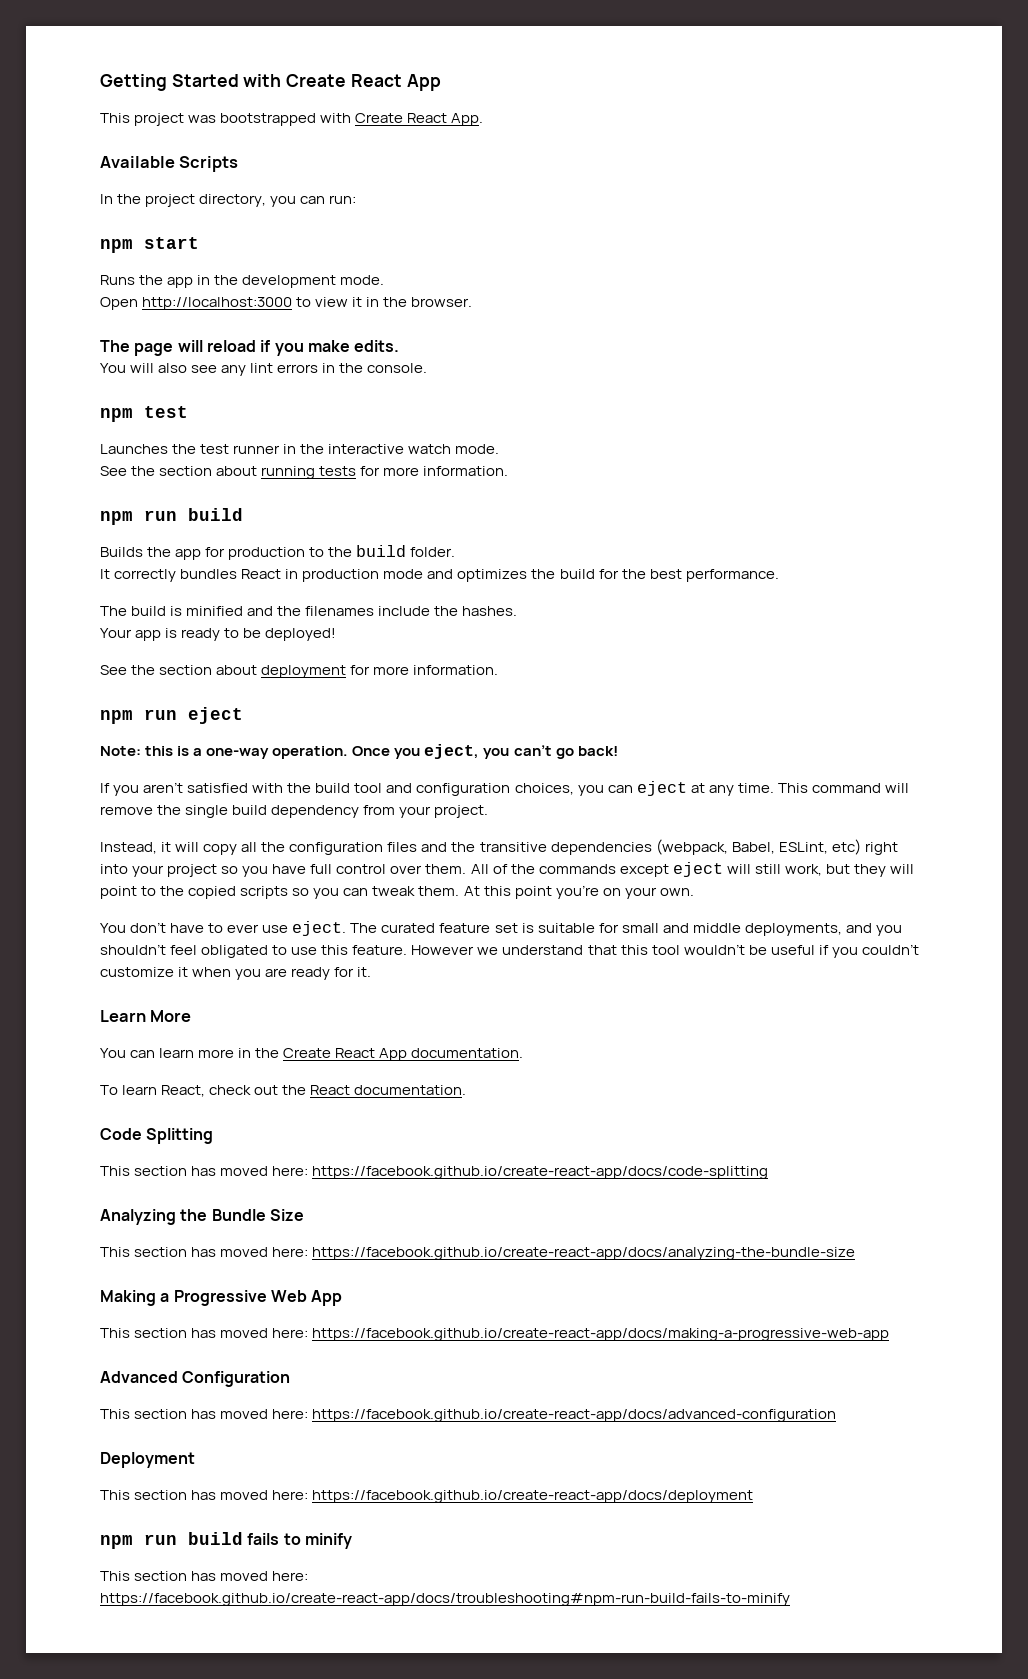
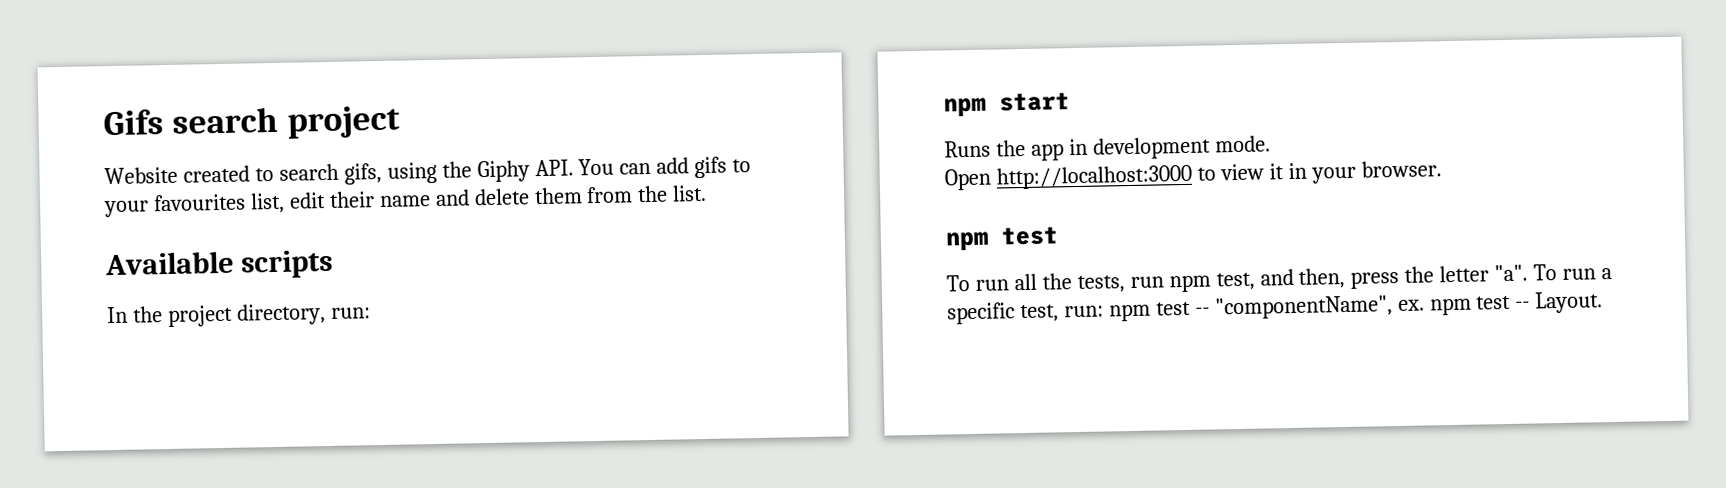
[100,74,441,91] [100,113,484,126] Getting Started with Create React App // This project was bootstrapped with Create React App. -> [103,105,400,139] [104,156,752,185] [104,184,708,218] Gifs search project // Website created to search gifs, using the Giphy API. You can add gifs to your favourites list, edit their name and delete them from the list.
[179,156,239,172] Scripts -> [240,249,333,279] scripts
[270,196,326,207] you can -> (326, 314) none
[214,275,239,285] the -> (1088, 147) none
[383,297,408,307] the -> [1310,166,1356,184] your
[100,340,400,356] [100,363,428,376] [100,406,188,422] [100,444,500,454] [100,466,509,479] [100,508,243,525] [100,545,456,560] [100,569,779,582] [100,606,518,616] [100,628,337,641] [100,665,499,678] [100,707,243,724] [100,744,618,759] [100,781,909,796] [100,805,489,818] [100,839,898,855] [100,862,915,877] [100,885,694,899] [100,921,902,936] [100,944,919,958] [100,967,372,980] [100,1010,192,1022] [100,1048,524,1061] [100,1085,467,1097] [100,1128,214,1144] [100,1166,769,1179] [100,1209,304,1225] [100,1247,856,1260] [100,1290,343,1306] [100,1328,890,1341] [100,1371,291,1387] [100,1409,837,1422] [100,1452,195,1468] [100,1490,754,1503] [100,1532,352,1549] [100,1571,309,1581] [100,1593,790,1606] The page will reload if you make edits. // You will also see any lint errors in the console. // npm test // Launches the test runner in the interactive watch mode. // See the section about running tests for more information. // npm run build // Builds the app for production to the build folder. // It correctly bundles React in production mode and optimizes the build for the best performance. // The build is minified and the filenames include the hashes. // Your app is ready to be deployed! // See the section about deployment for more information. // npm run eject // Note: this is a one-way operation. Once you eject, you can’t go back! // If you aren’t satisfied with the build tool and configuration choices, you can eject at any time. This command will remove the single build dependency from your project. // Instead, it will copy all the configuration files and the transitive dependencies (webpack, Babel, ESLint, etc) right into your project so you have full control over them. All of the commands except eject will still work, but they will point to the copied scripts so you can tweak them. At this point you’re on your own. // You don’t have to ever use eject. The curated feature set is suitable for small and middle deployments, and you shouldn’t feel obligated to use this feature. However we understand that this tool wouldn’t be useful if you couldn’t customize it when you are ready for it. // Learn More // You can learn more in the Create React App documentation. // To learn React, check out the React documentation. // Code Splitting // This section has moved here: https://facebook.github.io/create-react-app/docs/code-splitting // Analyzing the Bundle Size // This section has moved here: https://facebook.github.io/create-react-app/docs/analyzing-the-bundle-size // Making a Progressive Web App // This section has moved here: https://facebook.github.io/create-react-app/docs/making-a-progressive-web-app // Advanced Configuration // This section has moved here: https://facebook.github.io/create-react-app/docs/advanced-configuration // Deployment // This section has moved here: https://facebook.github.io/create-react-app/docs/deployment // npm run build fails to minify // This section has moved here: https://facebook.github.io/create-react-app/docs/troubleshooting#npm-run-build-fails-to-minify -> [945,226,1059,251] [946,264,1613,294] [947,291,1604,325] npm test // To run all the tests, run npm test, and then, press the letter "a". To run a specific test, run: npm test -- "componentName", ex. npm test -- Layout.

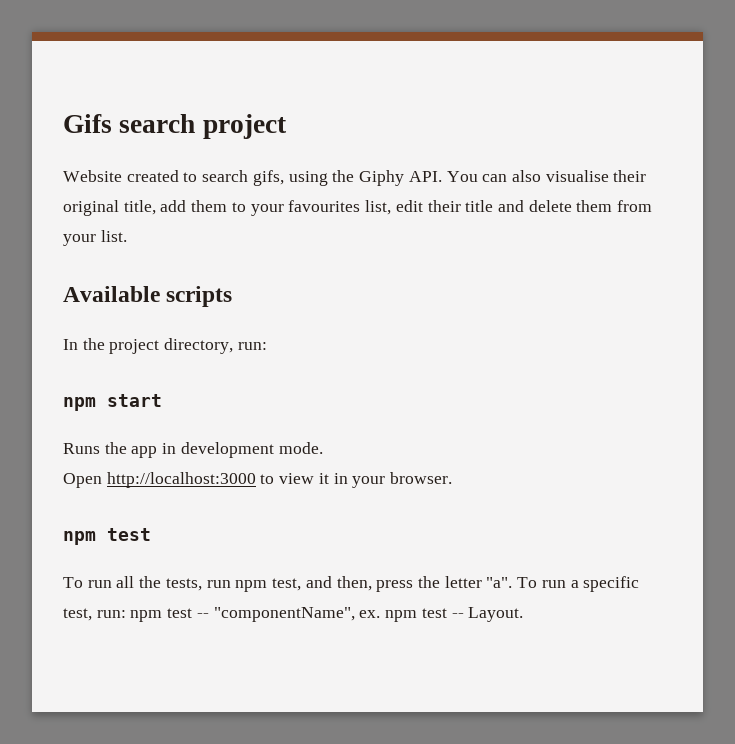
[656,156,728,179] add gifs -> [511,170,647,182] [63,200,228,216] also visualise their original title, add them
[379,195,431,208] name -> [465,200,494,212] title
[637,185,669,203] the -> [63,234,96,246] your

